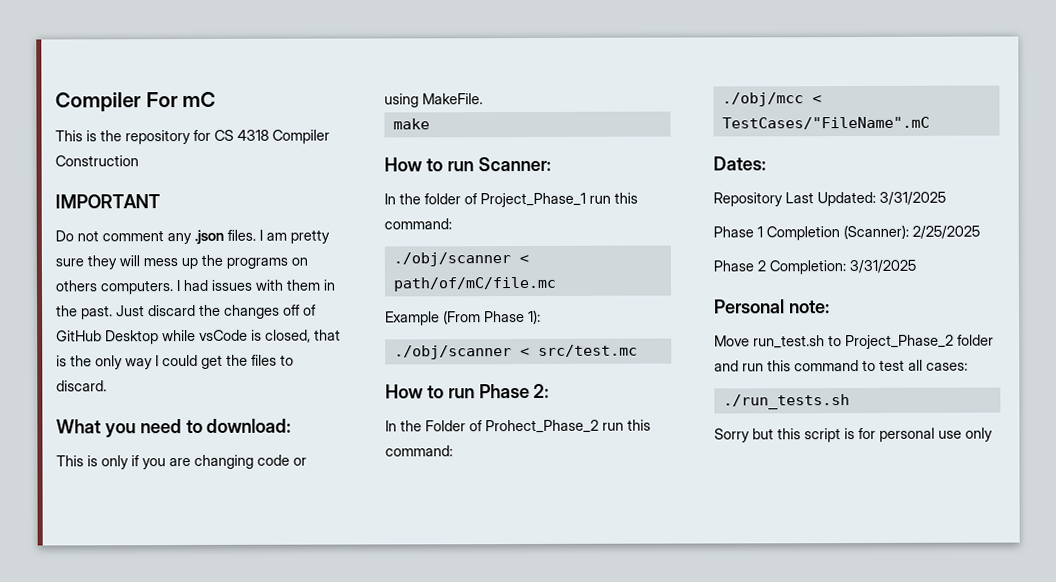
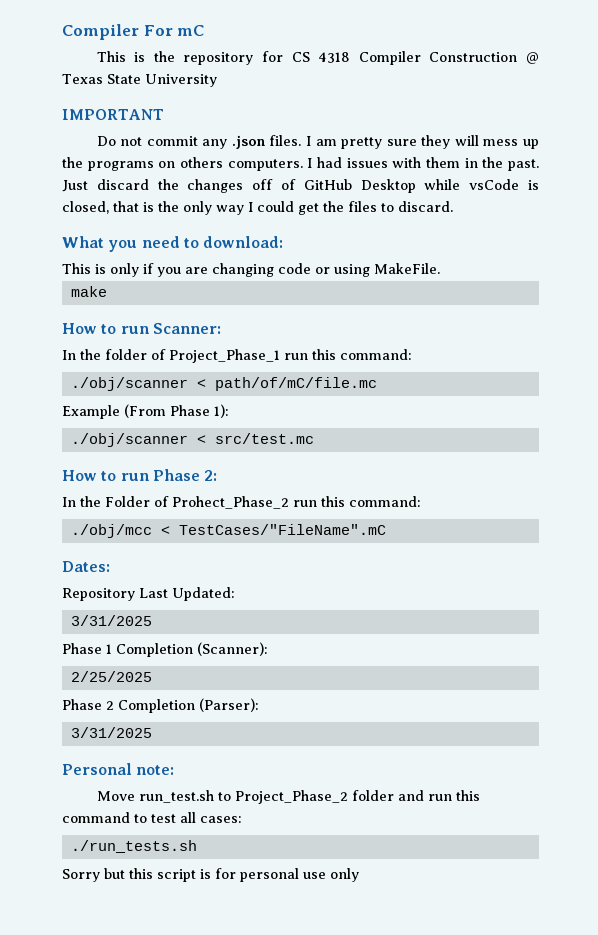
(139, 161) none -> [526,52,539,64] [62,74,217,87] @ Texas State University
[102,230,164,242] comment -> [146,136,198,146] commit
(876, 199) none -> (235, 594) //
(909, 232) none -> (268, 649) //
[769,260,846,275] Completion: -> [118,698,259,713] Completion (Parser): //

